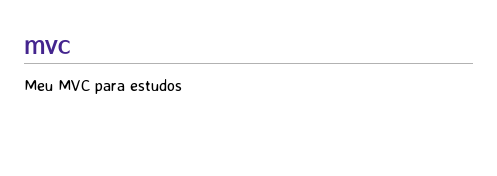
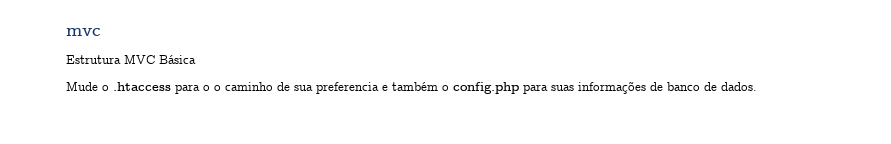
[24,79,182,94] Meu MVC para estudos -> [66,54,196,64] [66,81,757,94] Estrutura MVC Básica // Mude o .htaccess para o o caminho de sua preferencia e também o config.php para suas informações de banco de dados.

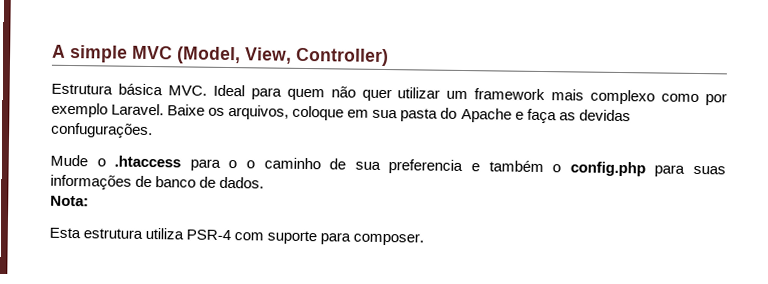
[66,28,101,36] [66,54,196,64] mvc // Estrutura MVC Básica -> [52,44,389,67] [51,83,728,106] [51,102,631,124] [51,122,153,139] A simple MVC (Model, View, Controller) // Estrutura básica MVC. Ideal para quem não quer utilizar um framework mais complexo como por exemplo Laravel. Baixe os arquivos, coloque em sua pasta do Apache e faça as devidas confugurações.
(757, 86) none -> [50,195,89,207] [49,227,425,246] // Nota: // Esta estrutura utiliza PSR-4 com suporte para composer.

